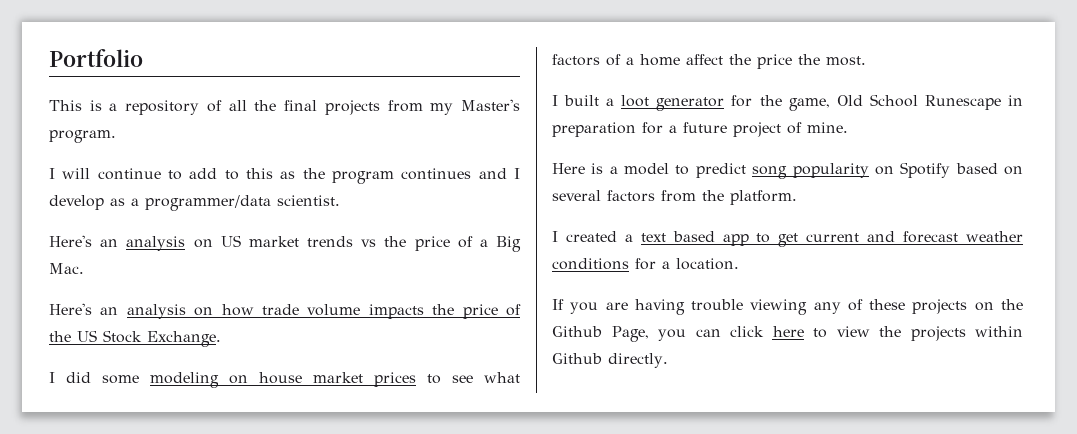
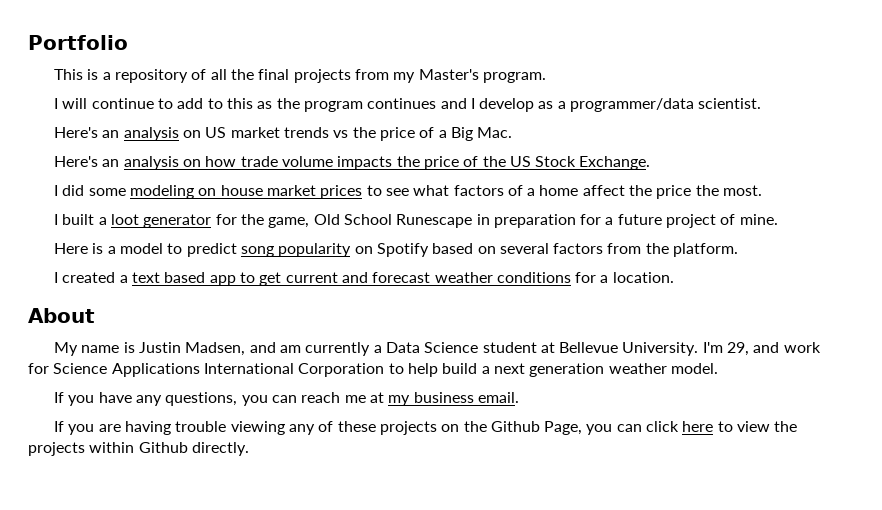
(739, 264) none -> [28,308,95,323] [54,342,821,356] [28,363,718,377] [54,392,519,406] // About // My name is Justin Madsen, and am currently a Data Science student at Bellevue University. I'm 29, and work for Science Applications International Corporation to help build a next generation weather model. // If you have any questions, you can reach me at my business email.

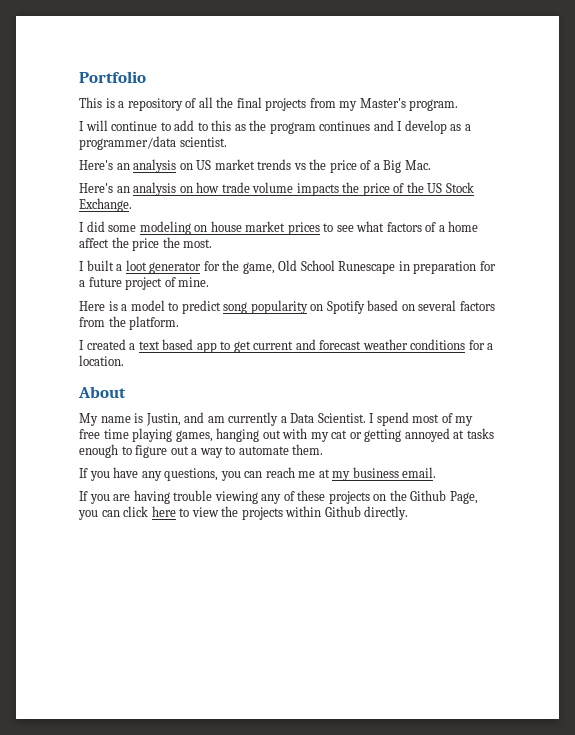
[138,342,246,356] Justin Madsen, -> [145,413,181,426] Justin,
[424,342,821,356] [28,363,718,377] Science student at Bellevue University. I'm 29, and work for Science Applications International Corporation to help build a next generation weather model. -> [317,412,474,426] [79,428,494,442] [79,444,324,458] Scientist. I spend most of my free time playing games, hanging out with my cat or getting annoyed at tasks enough to figure out a way to automate them.

